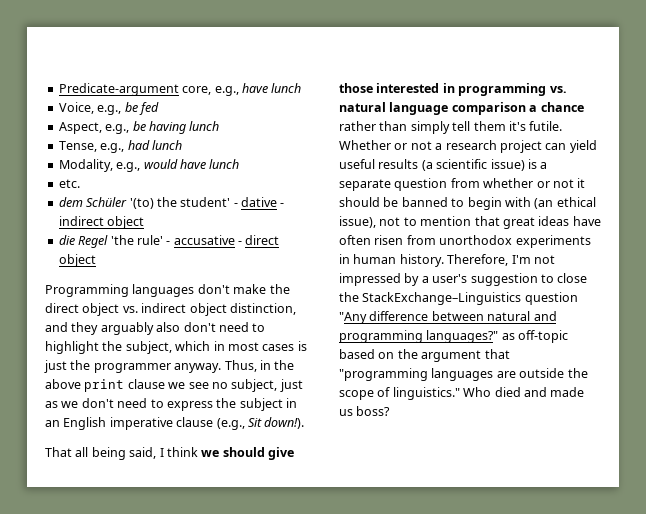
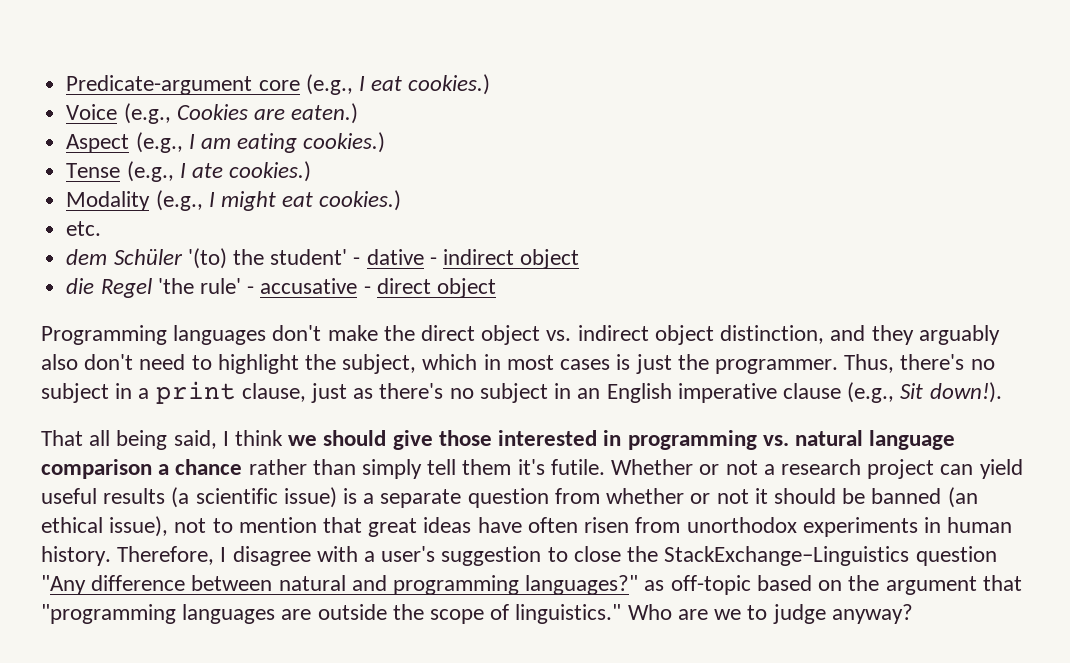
[182,83,302,96] [58,102,159,115] [58,121,220,134] [58,140,182,153] [58,159,240,172] core, e.g., have lunch // Voice, e.g., be fed // Aspect, e.g., be having lunch // Tense, e.g., had lunch // Modality, e.g., would have lunch -> [258,74,491,95] [66,103,359,124] [66,132,386,153] [66,161,312,182] [66,190,402,211] core (e.g., I eat cookies.) // Voice (e.g., Cookies are eaten.) // Aspect (e.g., I am eating cookies.) // Tense (e.g., I ate cookies.) // Modality (e.g., I might eat cookies.)
[93,360,295,373] [45,379,303,392] [45,398,237,411] programmer anyway. Thus, in the above print clause we see no subject, just as we don't need to express the -> [714,354,995,374] [41,381,474,404] programmer. Thus, there's no subject in a print clause, just as there's no
[451,197,531,210] to begin with -> (942, 496) none
[511,255,555,264] [339,273,420,286] I'm not impressed by -> [220,546,358,566] I disagree with
[494,387,585,397] [339,406,391,416] died and made us boss? -> [677,604,913,624] are we to judge anyway?

